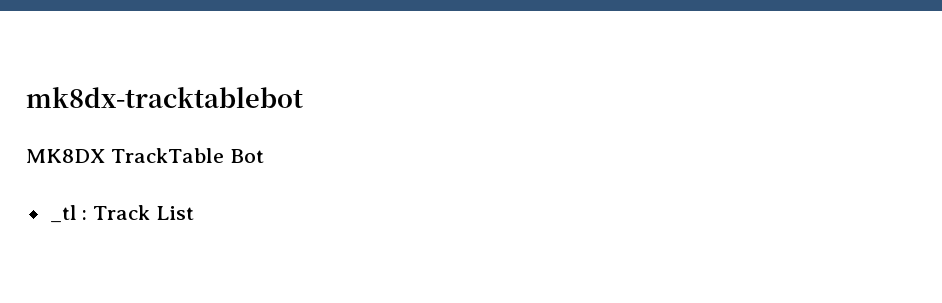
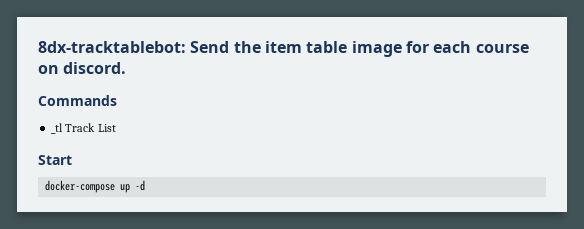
[26,87,303,108] [26,148,264,163] mk8dx-tracktablebot // MK8DX TrackTable Bot -> [38,41,529,57] [38,62,127,74] [38,95,117,106] 8dx-tracktablebot: Send the item table image for each course on discord. // Commands
[82,210,88,220] : -> (64, 128) none
(195, 213) none -> [38,155,72,165] [45,180,146,193] // Start // docker-compose up -d

